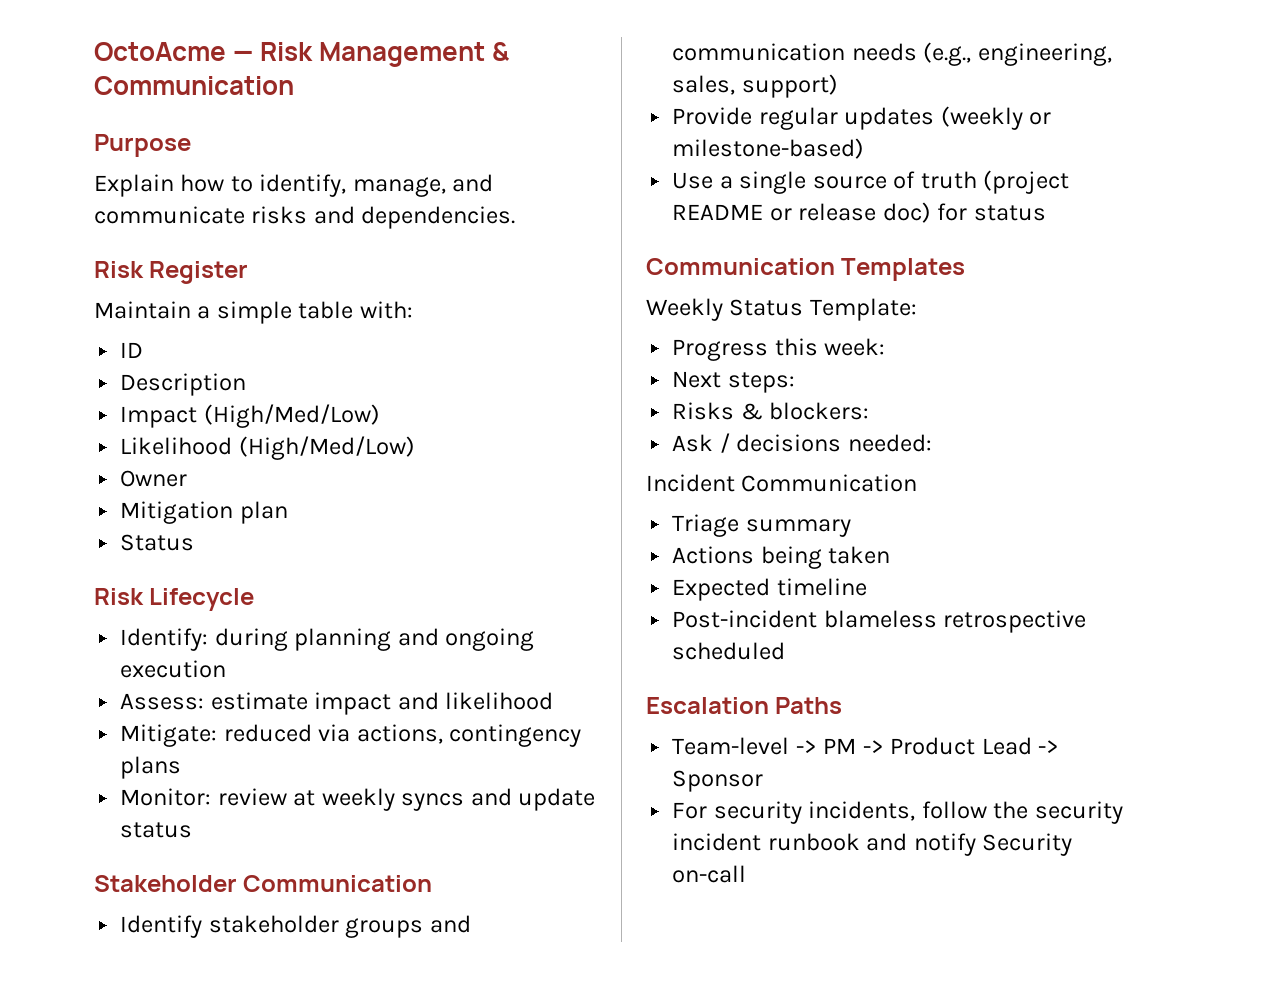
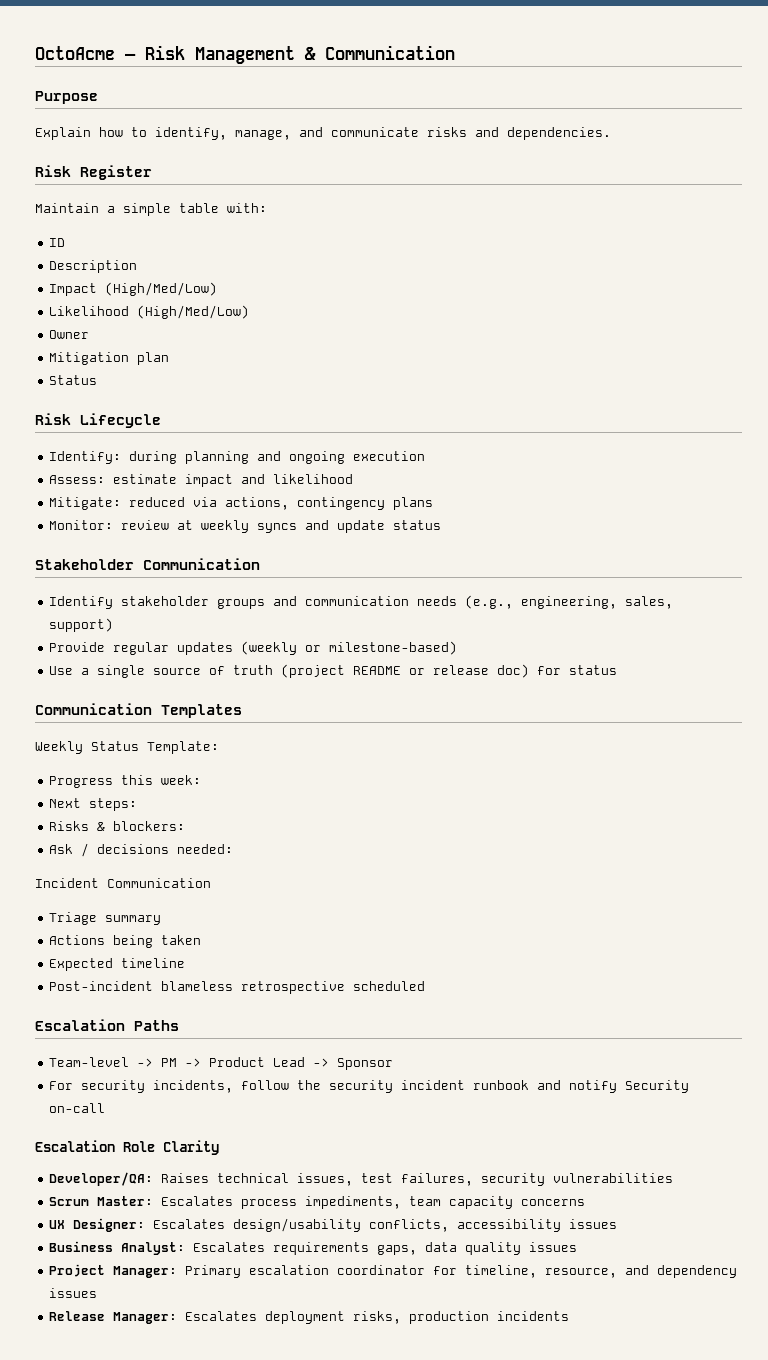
(747, 874) none -> [35,1140,219,1155] [49,1172,674,1186] [49,1196,586,1209] [49,1218,618,1232] [49,1241,578,1255] [49,1264,738,1278] [49,1288,98,1298] [49,1311,570,1324] // Escalation Role Clarity // Developer/QA: Raises technical issues, test failures, security vulnerabilities // Scrum Master: Escalates process impediments, team capacity concerns // UX Designer: Escalates design/usability conflicts, accessibility issues // Business Analyst: Escalates requirements gaps, data quality issues // Project Manager: Primary escalation coordinator for timeline, resource, and dependency issues // Release Manager: Escalates deployment risks, production incidents

